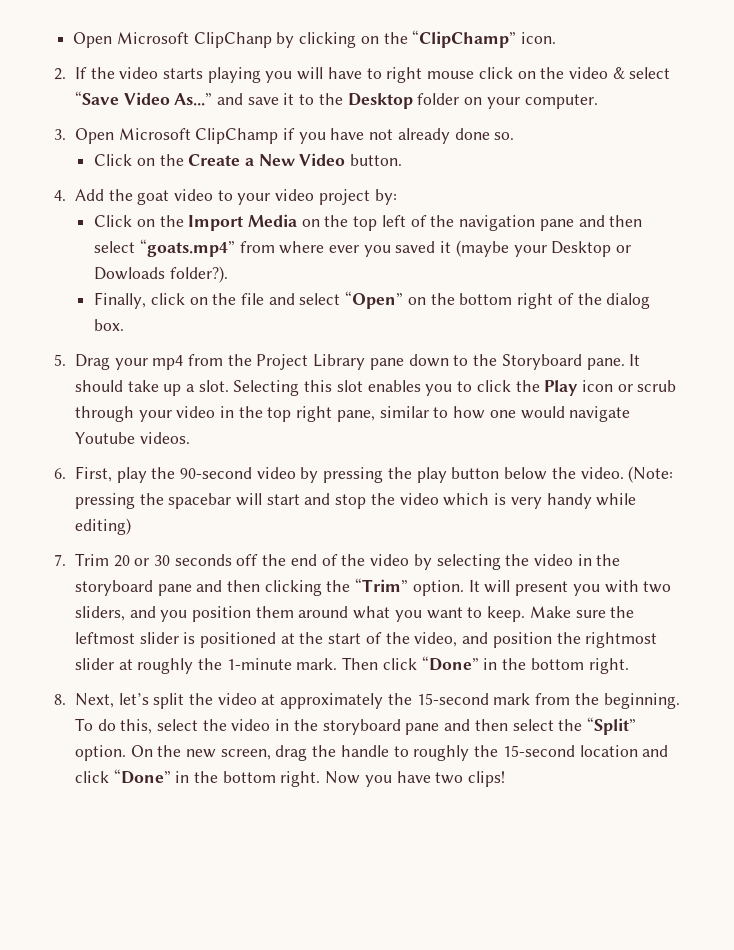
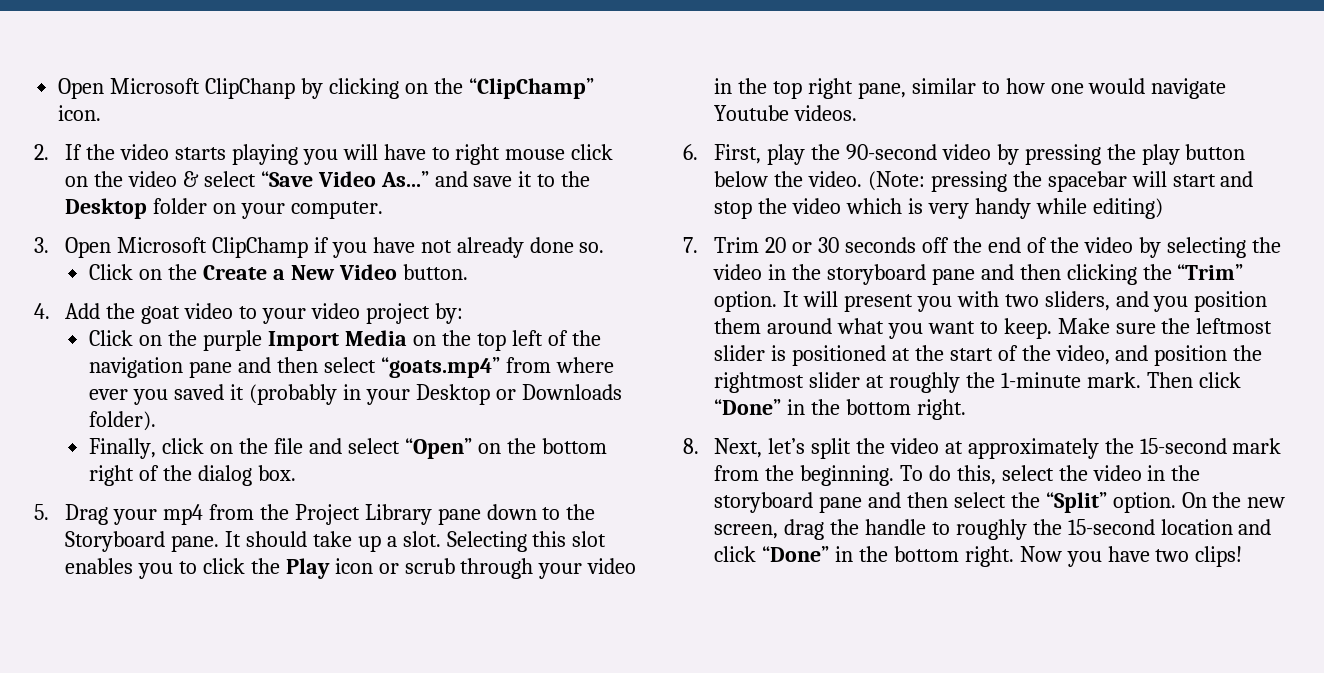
(184, 221) none -> [203,330,263,351] purple
[455,240,509,257] (maybe -> [248,384,361,405] (probably in
[94,266,228,283] Dowloads folder?). -> [521,384,622,400] [89,411,157,431] Downloads folder).

